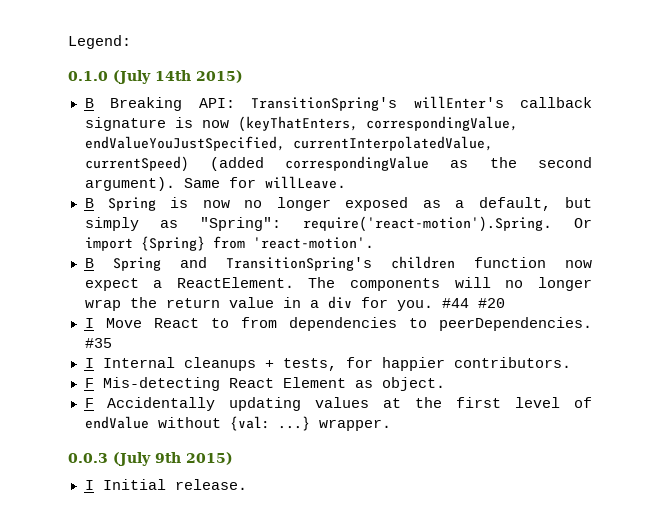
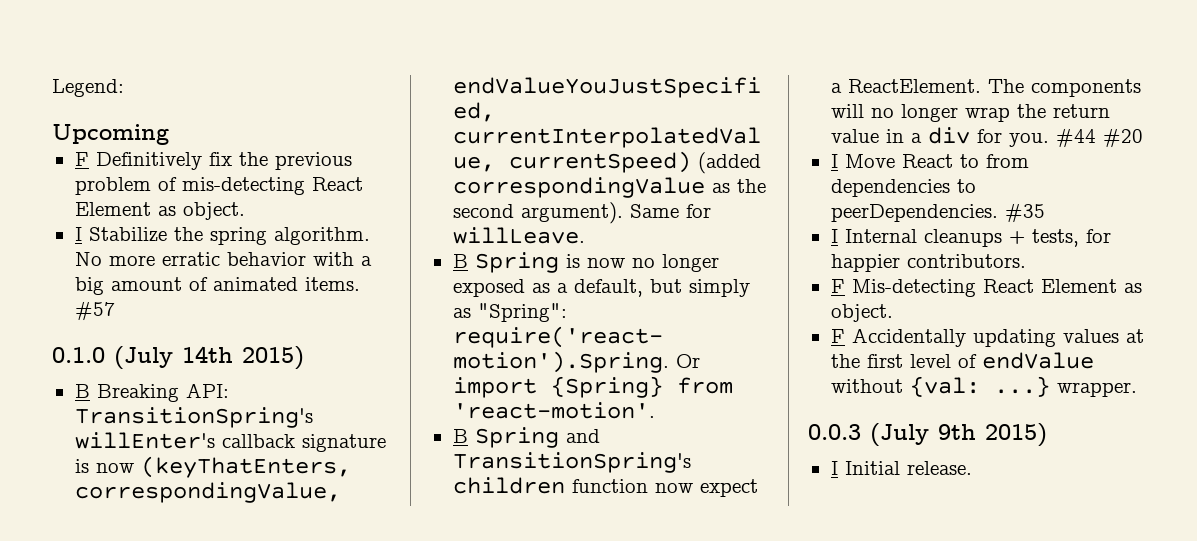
(131, 42) none -> [52,124,169,145] [74,152,352,170] [74,177,363,195] [74,202,245,220] [74,227,370,245] [74,252,372,266] [74,277,360,295] [74,301,115,321] // Upcoming // F Definitively fix the previous problem of mis-detecting React Element as object. // I Stabilize the spring algorithm. No more erratic behavior with a big amount of animated items. #57

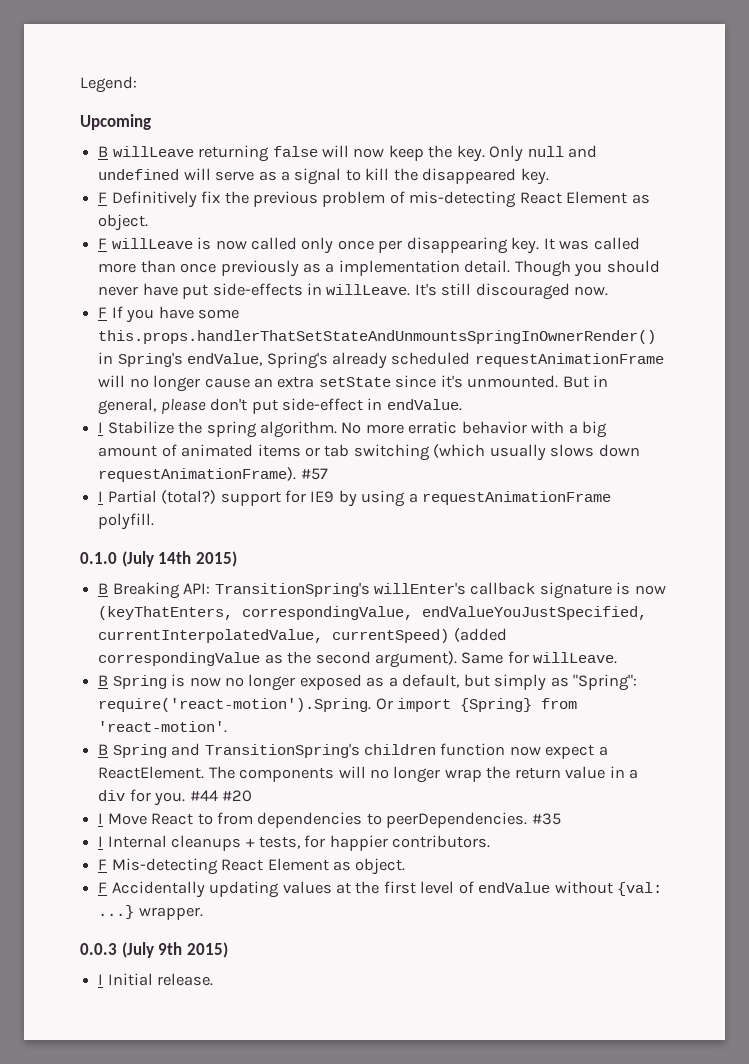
(169, 134) none -> [98,145,598,162] [98,168,549,185] // B willLeave returning false will now keep the key. Only null and undefined will serve as a signal to kill the disappeared key.
(245, 211) none -> [98,237,640,254] [98,260,660,277] [98,283,609,300] [98,306,239,323] [98,330,657,344] [98,352,664,369] [98,375,609,392] [98,398,462,415] // F willLeave is now called only once per disappearing key. It was called more than once previously as a implementation detail. Though you should never have put side-effects in willLeave. It's still discouraged now. // F If you have some this.props.handlerThatSetStateAndUnmountsSpringInOwnerRender() in Spring's endValue, Spring's already scheduled requestAnimationFrame will no longer cause an extra setState since it's unmounted. But in general, please don't put side-effect in endValue.
[304,277,360,291] [74,301,115,321] items. #57 -> [257,444,640,461] [98,467,328,482] [98,490,612,507] [98,513,155,530] items or tab switching (which usually slows down requestAnimationFrame). #57 // I Partial (total?) support for IE9 by using a requestAnimationFrame polyfill.

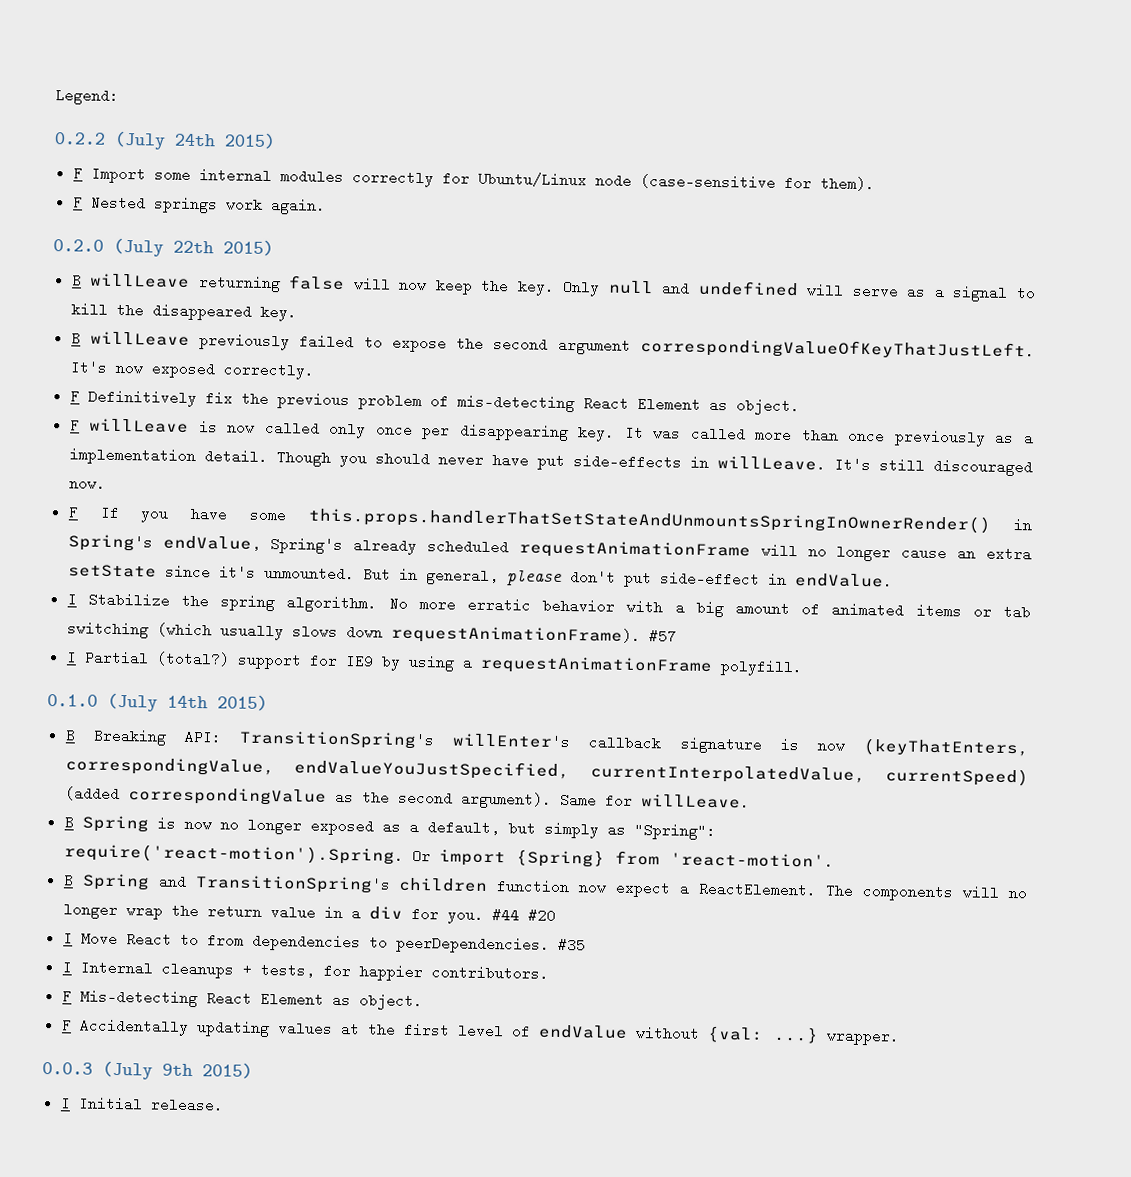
[80,114,151,130] Upcoming -> [54,130,276,150] [72,166,875,192] [72,195,326,215] [53,237,274,257] 0.2.2 (July 24th 2015) // F Import some internal modules correctly for Ubuntu/Linux node (case-sensitive for them). // F Nested springs work again. // 0.2.0 (July 22th 2015)
(549, 176) none -> [70,331,1035,361] [69,360,314,380] // B willLeave previously failed to expose the second argument correspondingValueOfKeyThatJustLeft. It's now exposed correctly.

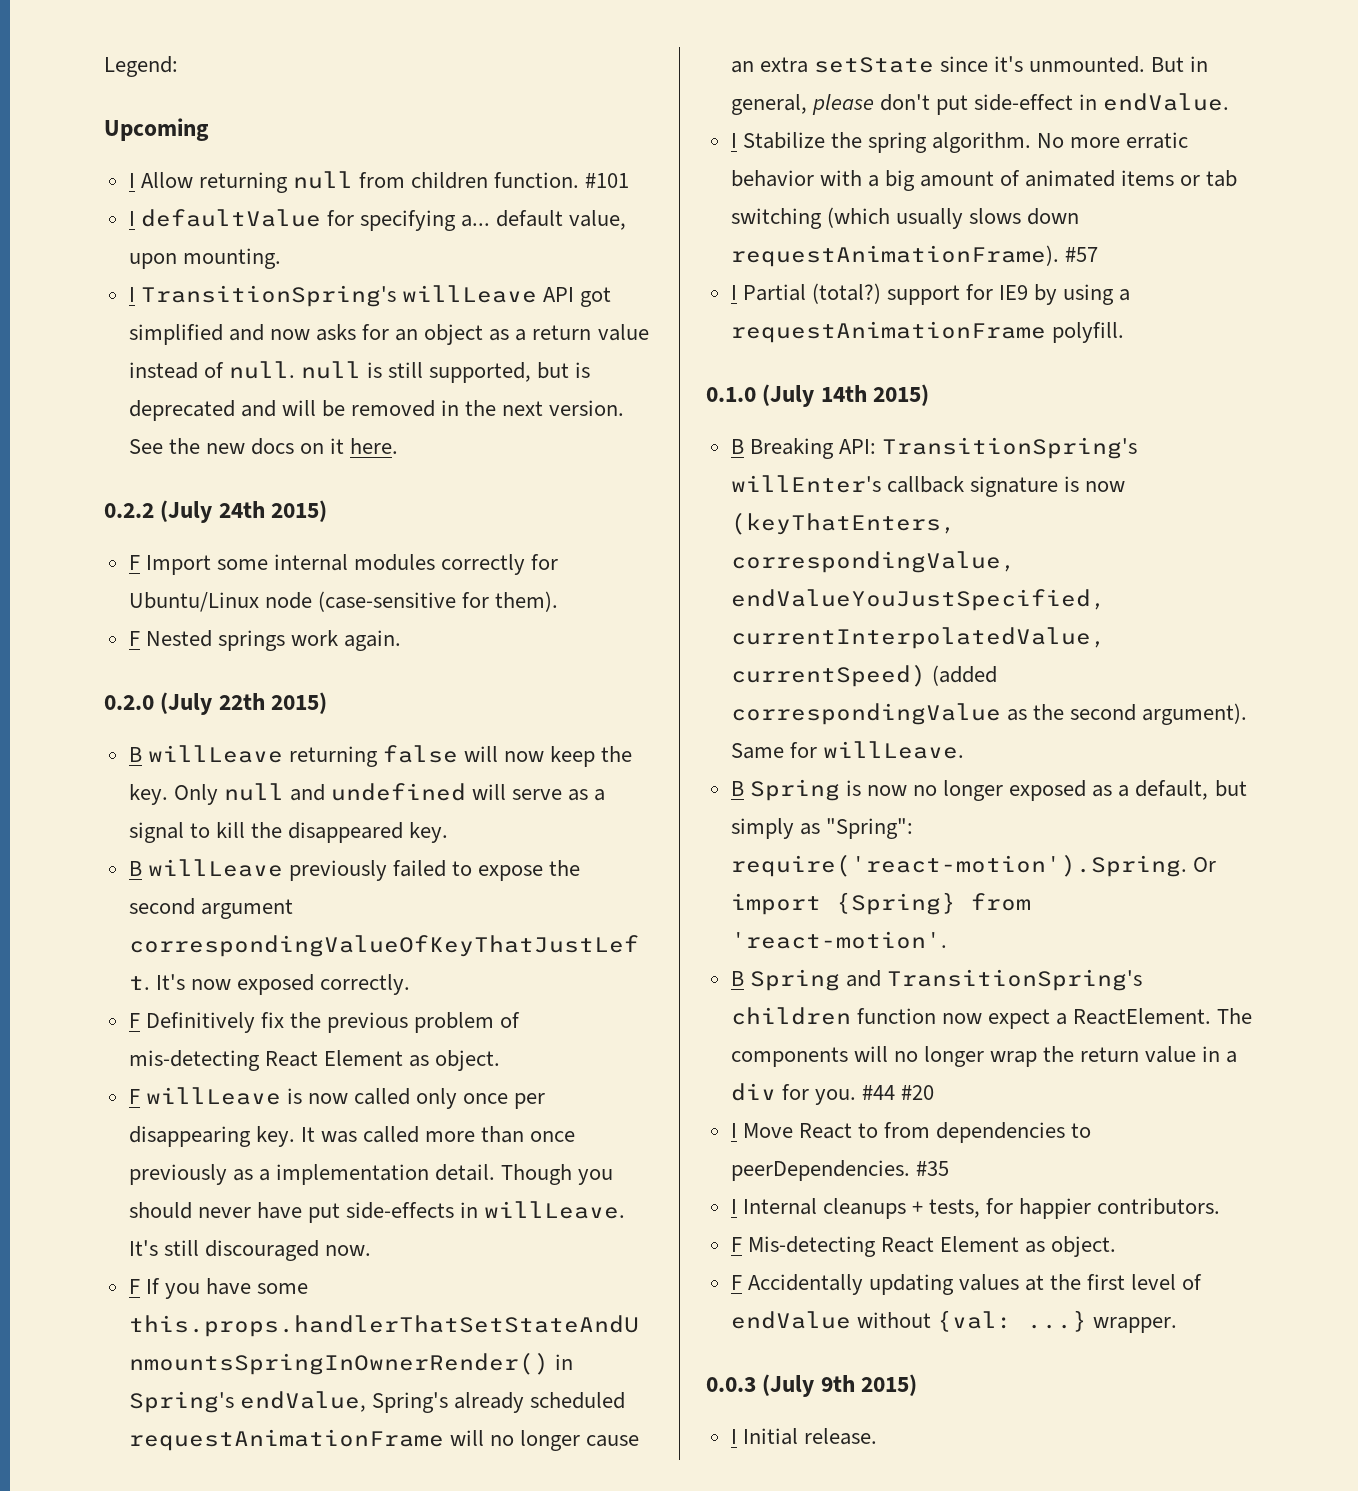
(119, 96) none -> [104,118,209,141] [128,171,630,193] [128,209,627,231] [128,248,281,269] [128,285,612,307] [128,324,649,345] [128,361,591,383] [128,400,625,421] [128,438,399,455] // Upcoming // I Allow returning null from children function. #101 // I defaultValue for specifying a... default value, upon mounting. // I TransitionSpring's willLeave API got simplified and now asks for an object as a return value instead of null. null is still supported, but is deprecated and will be removed in the next version. See the new docs on it here.

